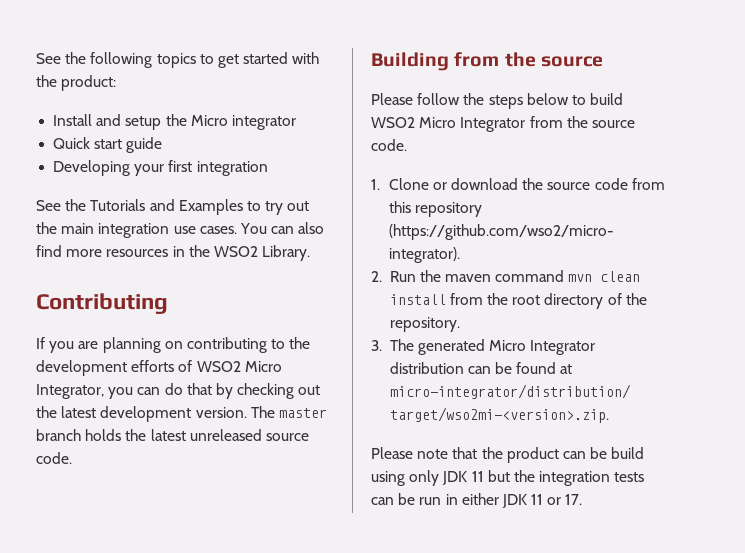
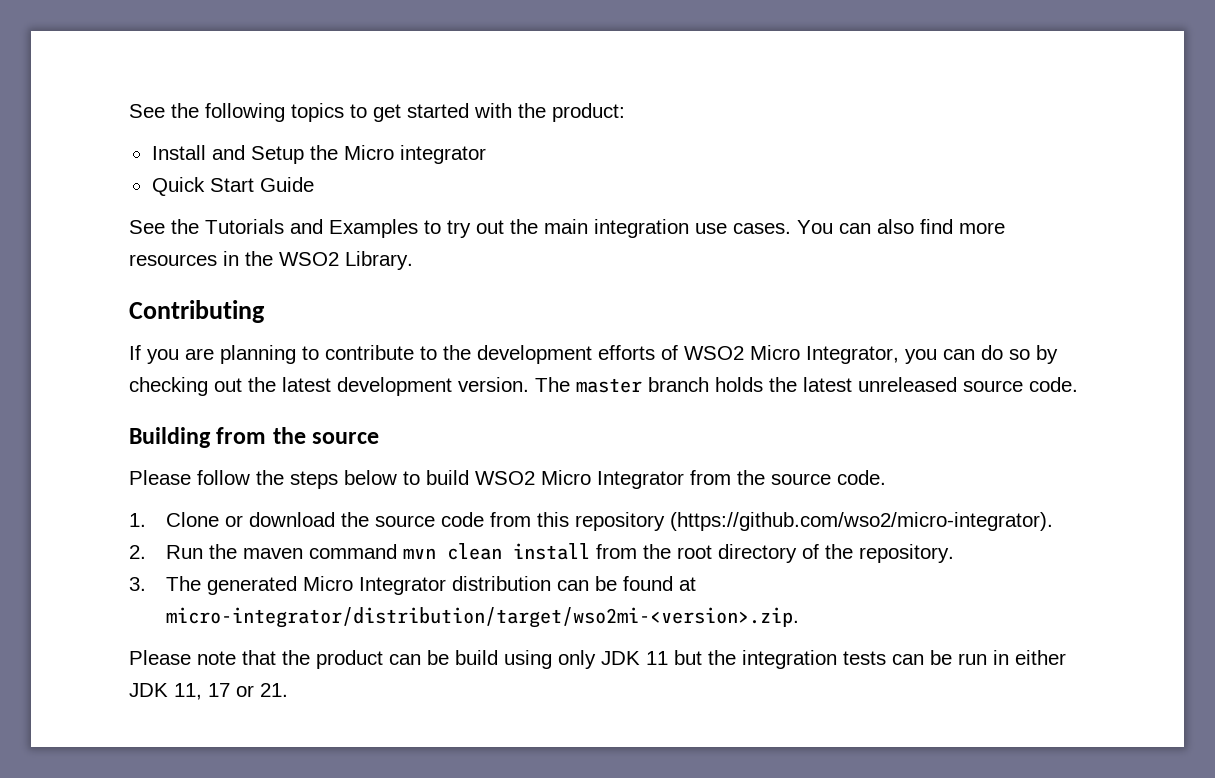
[125,116,162,130] setup -> [250,146,304,164] Setup
[94,137,163,153] [53,160,268,176] start guide // Developing your first integration -> [209,177,314,192] Start Guide
[164,337,267,353] on contributing -> [302,345,414,360] to contribute
[186,383,212,395] that -> [1009,349,1030,360] so
[531,494,583,505] 11 or 17. -> [174,683,288,700] 11, 17 or 21.

